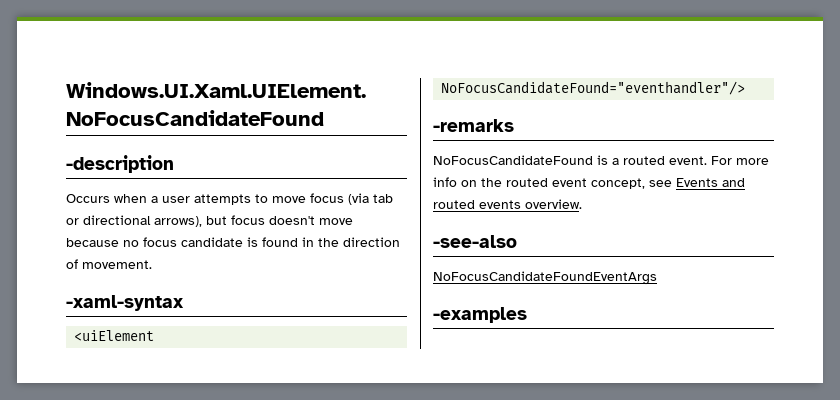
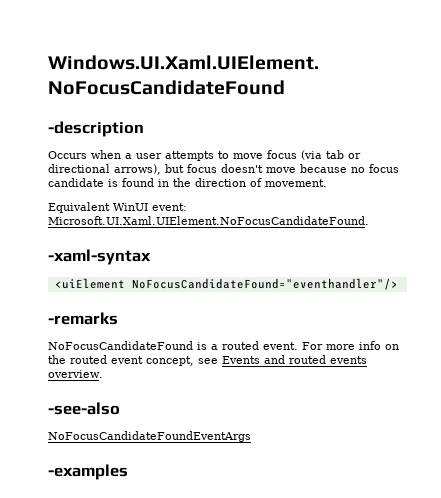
(152, 264) none -> [48,202,187,213] [48,216,369,225] // Equivalent WinUI event: Microsoft.UI.Xaml.UIElement.NoFocusCandidateFound.

